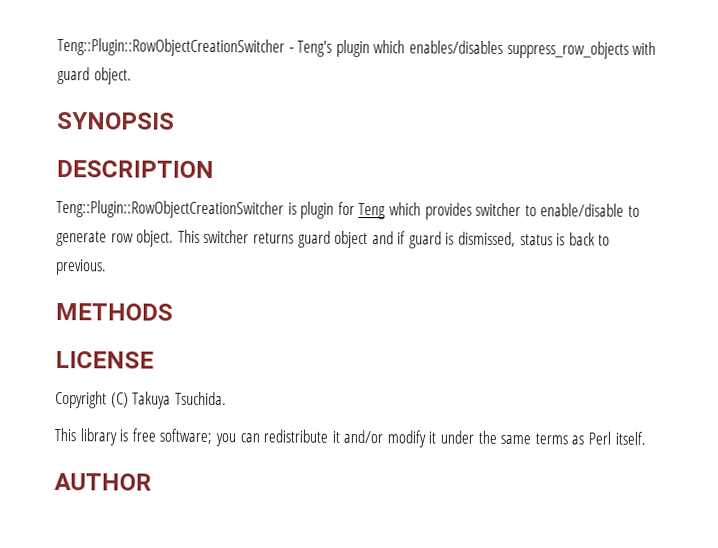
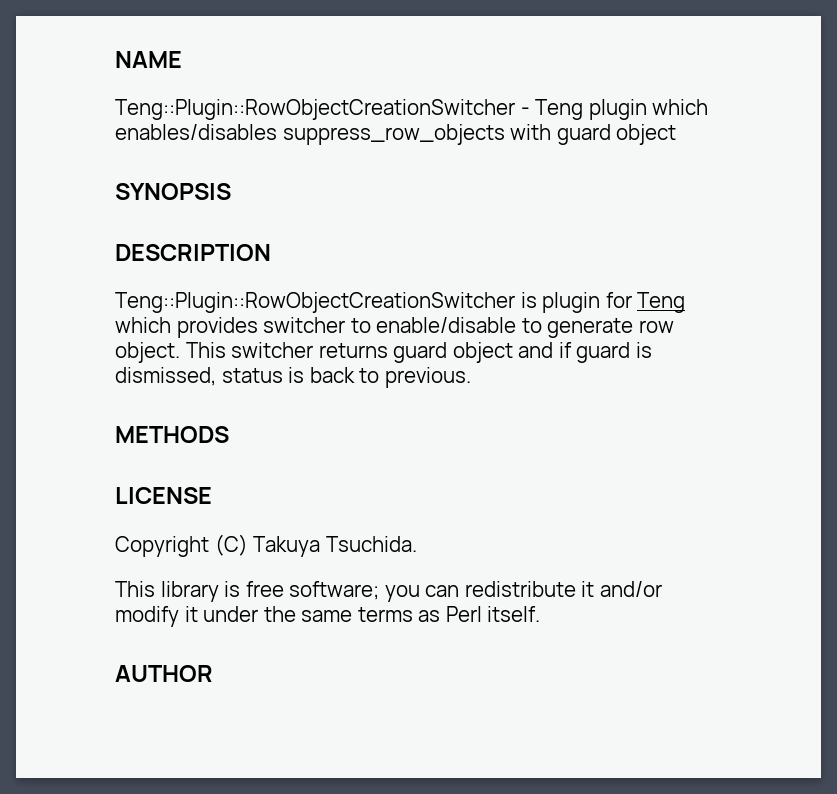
(57, 47) none -> [115,51,182,68] NAME //
[297,40,333,57] Teng's -> [535,99,584,120] Teng
[93,67,132,85] object. -> [616,124,677,145] object

